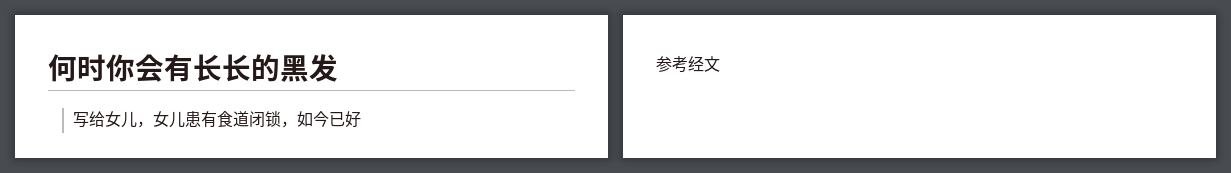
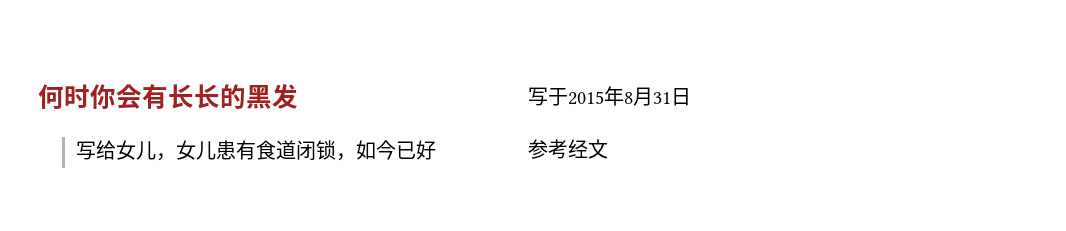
(361, 119) none -> [528,86,691,106] // 写于2015年8月31日

